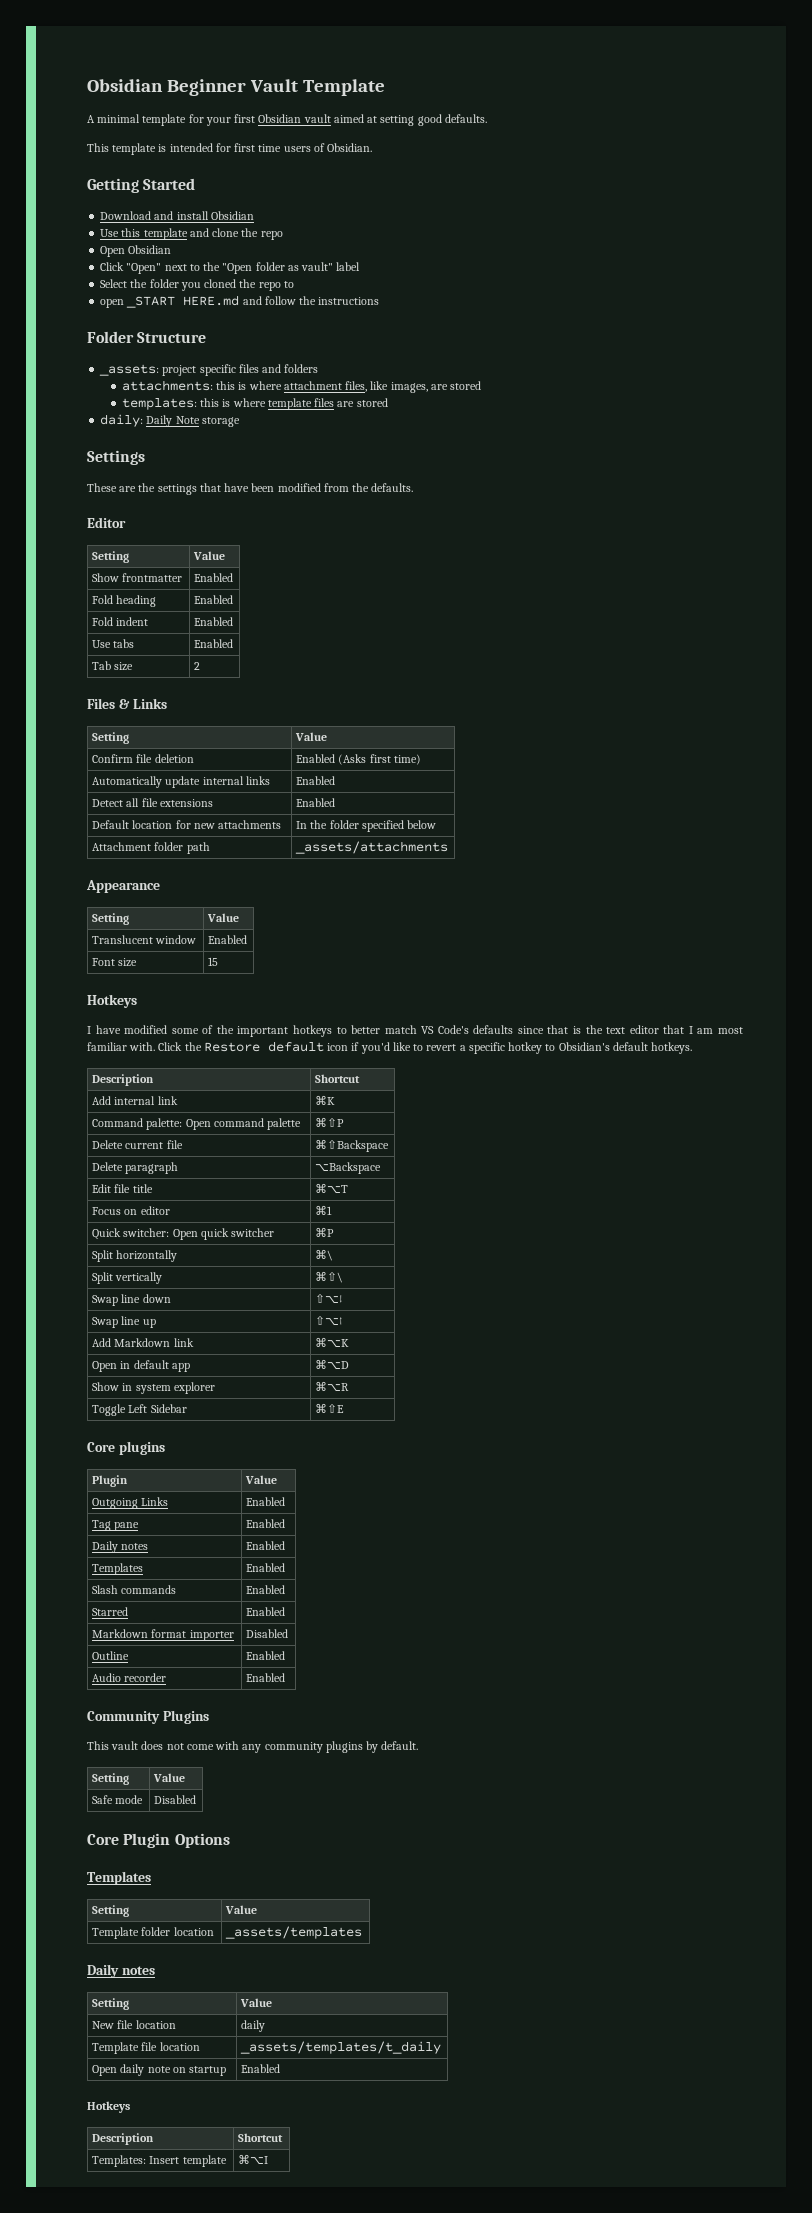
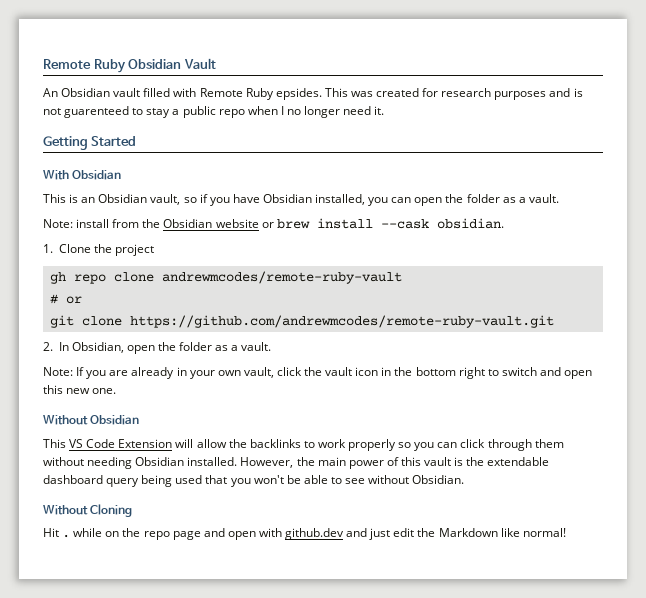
[87,79,385,96] [87,114,487,126] [87,143,373,155] [87,178,196,193] [100,211,254,220] [100,228,283,240] [100,245,172,257] [100,262,361,274] [100,279,294,291] [100,295,380,308] [87,331,207,343] [99,364,319,376] [121,380,482,393] [121,398,388,410] [100,414,240,427] [87,450,145,465] [87,483,414,495] [87,517,126,528] [92,551,130,563] [193,551,226,560] [92,573,183,582] [194,573,234,582] [92,595,157,607] [194,595,234,604] [92,617,149,626] [194,617,234,626] [92,639,135,648] [194,639,234,648] [92,661,134,671] [194,662,201,670] [87,698,167,709] [92,732,130,744] [295,732,328,741] [92,754,194,763] [296,754,421,765] [92,776,270,788] [296,776,336,785] [92,798,213,807] [296,798,336,807] [92,820,282,829] [296,820,437,832] [92,842,210,854] [295,841,449,854] [86,880,160,893] [92,913,130,925] [207,913,240,922] [92,935,197,944] [208,935,248,944] [92,958,138,967] [208,957,219,966] [87,994,137,1008] [87,1025,744,1037] [87,1041,693,1054] [92,1074,155,1086] [315,1074,361,1083] [92,1096,178,1105] [315,1095,336,1105] [92,1118,302,1130] [315,1117,345,1127] [92,1140,183,1149] [315,1139,390,1152] [92,1162,179,1174] [315,1162,382,1174] [92,1184,153,1193] [315,1183,349,1193] [92,1206,170,1215] [315,1205,333,1215] [92,1228,275,1240] [315,1227,335,1237] [92,1250,178,1262] [315,1249,334,1261] [92,1272,163,1284] [315,1271,344,1283] [92,1294,171,1306] [315,1293,344,1303] [92,1316,156,1328] [315,1315,344,1325] [92,1338,194,1347] [315,1337,350,1347] [92,1360,190,1372] [315,1359,350,1369] [92,1382,215,1394] [315,1381,350,1391] [92,1404,187,1416] [315,1403,345,1413] [87,1441,165,1455] [92,1475,129,1487] [245,1475,278,1484] [92,1497,169,1509] [246,1497,286,1506] [92,1520,140,1531] [246,1519,286,1528] [92,1541,149,1553] [246,1541,286,1550] [92,1563,144,1575] [246,1563,286,1572] [92,1585,177,1594] [246,1585,286,1594] [92,1607,129,1616] [246,1607,286,1616] [92,1629,234,1641] [246,1629,289,1638] [92,1651,130,1660] [246,1651,286,1660] [92,1673,167,1682] [246,1673,286,1682] [87,1710,209,1724] [87,1741,419,1753] [92,1773,130,1785] [153,1773,186,1782] [92,1795,144,1804] [154,1795,197,1804] [87,1833,230,1848] [87,1871,151,1885] [92,1905,130,1917] [225,1905,258,1914] [92,1927,214,1939] [225,1926,363,1939] [87,1964,155,1978] [92,1998,130,2010] [240,1998,273,2007] [92,2020,176,2029] [241,2020,266,2032] [92,2042,200,2054] [240,2041,442,2054] [92,2064,227,2076] [241,2064,281,2073] [87,2101,130,2113] [92,2133,155,2145] [238,2133,284,2142] [92,2155,227,2167] [238,2154,269,2164] Obsidian Beginner Vault Template // A minimal template for your first Obsidian vault aimed at setting good defaults. // This template is intended for first time users of Obsidian. // Getting Started // Download and install Obsidian // Use this template and clone the repo // Open Obsidian // Click "Open" next to the "Open folder as vault" label // Select the folder you cloned the repo to // open _START HERE.md and follow the instructions // Folder Structure // _assets: project specific files and folders // attachments: this is where attachment files, like images, are stored // templates: this is where template files are stored // daily: Daily Note storage // Settings // These are the settings that have been modified from the defaults. // Editor // Setting | Value // Show frontmatter | Enabled // Fold heading | Enabled // Fold indent | Enabled // Use tabs | Enabled // Tab size | 2 // Files & Links // Setting | Value // Confirm file deletion | Enabled (Asks first time) // Automatically update internal links | Enabled // Detect all file extensions | Enabled // Default location for new attachments | In the folder specified below // Attachment folder path | _assets/attachments // Appearance // Setting | Value // Translucent window | Enabled // Font size | 15 // Hotkeys // I have modified some of the important hotkeys to better match VS Code's defaults since that is the text editor that I am most familiar with. Click the Restore default icon if you'd like to revert a specific hotkey to Obsidian's default hotkeys. // Description | Shortcut // Add internal link | ⌘K // Command palette: Open command palette | ⌘⇧P // Delete current file | ⌘⇧Backspace // Delete paragraph | ⌥Backspace // Edit file title | ⌘⌥T // Focus on editor | ⌘1 // Quick switcher: Open quick switcher | ⌘P // Split horizontally | ⌘\ // Split vertically | ⌘⇧\ // Swap line down | ⇧⌥↓ // Swap line up | ⇧⌥↑ // Add Markdown link | ⌘⌥K // Open in default app | ⌘⌥D // Show in system explorer | ⌘⌥R // Toggle Left Sidebar | ⌘⇧E // Core plugins // Plugin | Value // Outgoing Links | Enabled // Tag pane | Enabled // Daily notes | Enabled // Templates | Enabled // Slash commands | Enabled // Starred | Enabled // Markdown format importer | Disabled // Outline | Enabled // Audio recorder | Enabled // Community Plugins // This vault does not come with any community plugins by default. // Setting | Value // Safe mode | Disabled // Core Plugin Options // Templates // Setting | Value // Template folder location | _assets/templates // Daily notes // Setting | Value // New file location | daily // Template file location | _assets/templates/t_daily // Open daily note on startup | Enabled // Hotkeys // Description | Shortcut // Templates: Insert template | ⌘⌥I -> [43,58,216,73] [43,88,583,100] [43,106,385,118] [43,136,137,150] [43,170,122,180] [43,194,559,206] [43,218,504,229] [43,244,154,256] [49,271,402,284] [49,294,82,304] [49,315,554,328] [43,342,272,354] [43,367,593,379] [43,385,117,394] [43,415,140,425] [43,439,564,451] [43,457,550,469] [43,475,465,487] [43,504,133,517] [43,528,566,540] Remote Ruby Obsidian Vault // An Obsidian vault filled with Remote Ruby epsides. This was created for research purposes and is not guarenteed to stay a public repo when I no longer need it. // Getting Started // With Obsidian // This is an Obsidian vault, so if you have Obsidian installed, you can open the folder as a vault. // Note: install from the Obsidian website or brew install --cask obsidian. // 1. Clone the project // gh repo clone andrewmcodes/remote-ruby-vault // # or // git clone https://github.com/andrewmcodes/remote-ruby-vault.git // 2. In Obsidian, open the folder as a vault. // Note: If you are already in your own vault, click the vault icon in the bottom right to switch and open this new one. // Without Obsidian // This VS Code Extension will allow the backlinks to work properly so you can click through them without needing Obsidian installed. However, the main power of this vault is the extendable dashboard query being used that you won't be able to see without Obsidian. // Without Cloning // Hit . while on the repo page and open with github.dev and just edit the Markdown like normal!

